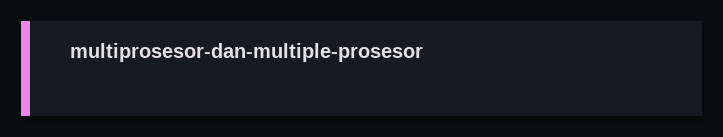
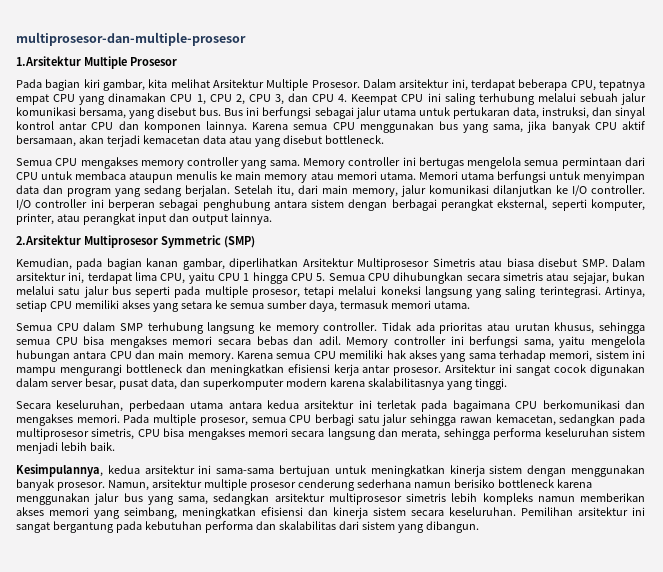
(423, 52) none -> [16,56,177,69] [16,79,645,91] [16,93,647,105] [16,107,645,119] [16,121,645,133] [16,135,384,147] [16,157,645,169] [16,171,646,183] [16,185,645,197] [16,199,645,211] [16,213,272,225] [16,235,255,248] [16,258,645,270] [16,272,646,284] [16,286,645,298] [16,300,470,312] [16,322,645,334] [16,336,646,348] [16,350,646,362] [16,364,645,376] [16,378,507,390] [16,400,645,412] [16,414,645,426] [16,428,645,440] [16,442,115,454] [16,464,645,477] [16,479,592,491] [16,493,645,505] [16,507,645,519] [16,521,479,533] // 1.Arsitektur Multiple Prosesor // Pada bagian kiri gambar, kita melihat Arsitektur Multiple Prosesor. Dalam arsitektur ini, terdapat beberapa CPU, tepatnya empat CPU yang dinamakan CPU 1, CPU 2, CPU 3, dan CPU 4. Keempat CPU ini saling terhubung melalui sebuah jalur komunikasi bersama, yang disebut bus. Bus ini berfungsi sebagai jalur utama untuk pertukaran data, instruksi, dan sinyal kontrol antar CPU dan komponen lainnya. Karena semua CPU menggunakan bus yang sama, jika banyak CPU aktif bersamaan, akan terjadi kemacetan data atau yang disebut bottleneck. // Semua CPU mengakses memory controller yang sama. Memory controller ini bertugas mengelola semua permintaan dari CPU untuk membaca ataupun menulis ke main memory atau memori utama. Memori utama berfungsi untuk menyimpan data dan program yang sedang berjalan. Setelah itu, dari main memory, jalur komunikasi dilanjutkan ke I/O controller. I/O controller ini berperan sebagai penghubung antara sistem dengan berbagai perangkat eksternal, seperti komputer, printer, atau perangkat input dan output lainnya. // 2.Arsitektur Multiprosesor Symmetric (SMP) // Kemudian, pada bagian kanan gambar, diperlihatkan Arsitektur Multiprosesor Simetris atau biasa disebut SMP. Dalam arsitektur ini, terdapat lima CPU, yaitu CPU 1 hingga CPU 5. Semua CPU dihubungkan secara simetris atau sejajar, bukan melalui satu jalur bus seperti pada multiple prosesor, tetapi melalui koneksi langsung yang saling terintegrasi. Artinya, setiap CPU memiliki akses yang setara ke semua sumber daya, termasuk memori utama. // Semua CPU dalam SMP terhubung langsung ke memory controller. Tidak ada prioritas atau urutan khusus, sehingga semua CPU bisa mengakses memori secara bebas dan adil. Memory controller ini berfungsi sama, yaitu mengelola hubungan antara CPU dan main memory. Karena semua CPU memiliki hak akses yang sama terhadap memori, sistem ini mampu mengurangi bottleneck dan meningkatkan efisiensi kerja antar prosesor. Arsitektur ini sangat cocok digunakan dalam server besar, pusat data, dan superkomputer modern karena skalabilitasnya yang tinggi. // Secara keseluruhan, perbedaan utama antara kedua arsitektur ini terletak pada bagaimana CPU berkomunikasi dan mengakses memori. Pada multiple prosesor, semua CPU berbagi satu jalur sehingga rawan kemacetan, sedangkan pada multiprosesor simetris, CPU bisa mengakses memori secara langsung dan merata, sehingga performa keseluruhan sistem menjadi lebih baik. // Kesimpulannya, kedua arsitektur ini sama-sama bertujuan untuk meningkatkan kinerja sistem dengan menggunakan banyak prosesor. Namun, arsitektur multiple prosesor cenderung sederhana namun berisiko bottleneck karena menggunakan jalur bus yang sama, sedangkan arsitektur multiprosesor simetris lebih kompleks namun memberikan akses memori yang seimbang, meningkatkan efisiensi dan kinerja sistem secara keseluruhan. Pemilihan arsitektur ini sangat bergantung pada kebutuhan performa dan skalabilitas dari sistem yang dibangun.

